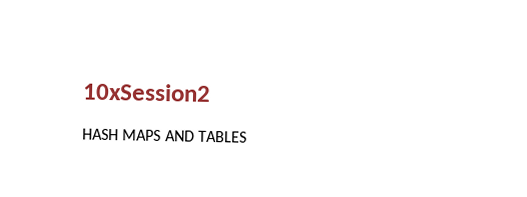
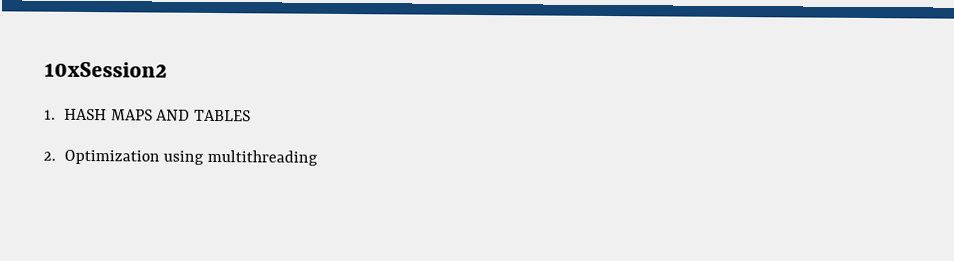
(211, 92) none -> [44,109,56,120] 1.
(247, 136) none -> [43,149,319,166] // 2. Optimization using multithreading

